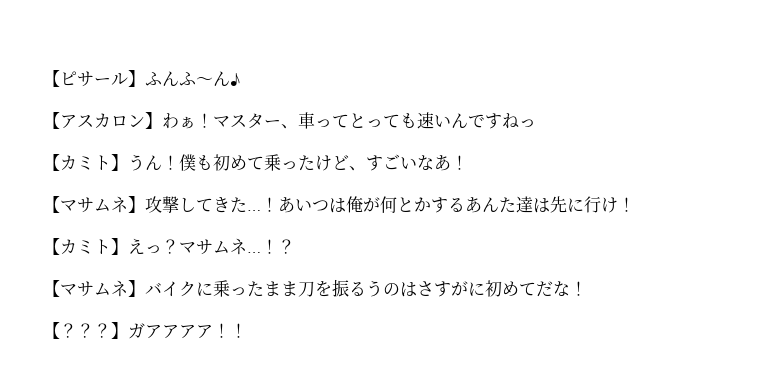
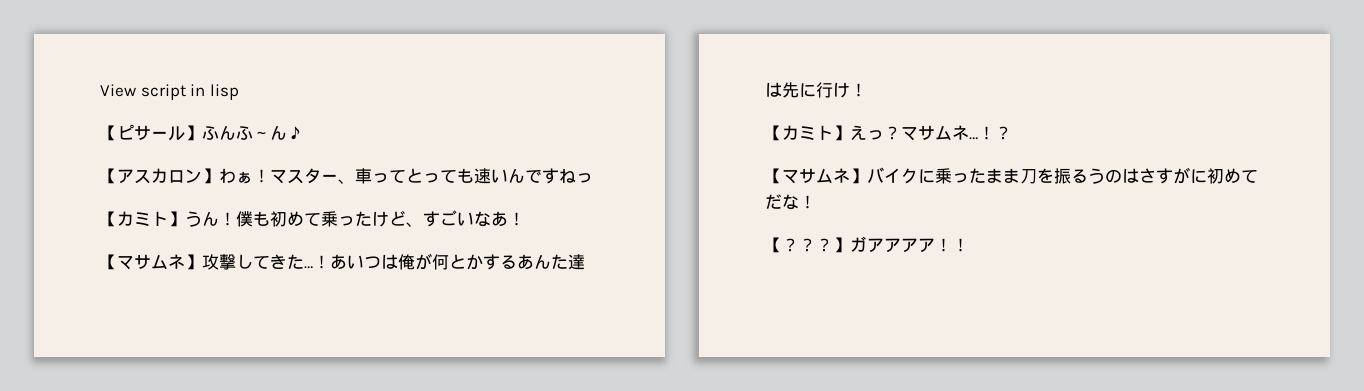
(43, 78) none -> [100,84,239,100] View script in lisp //

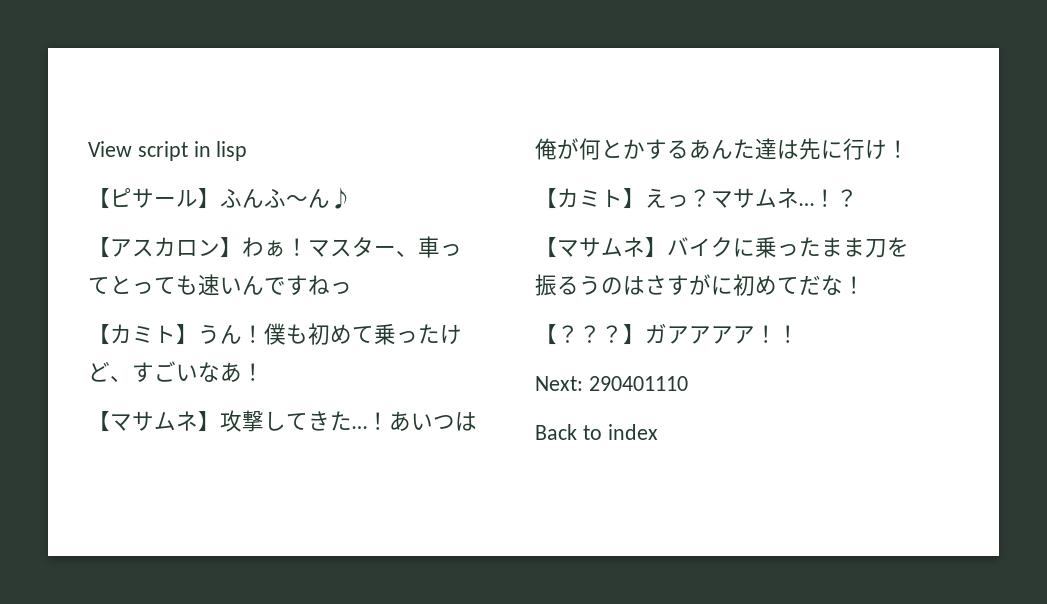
(969, 245) none -> [535,376,688,391] [535,424,658,440] // Next: 290401110 // Back to index

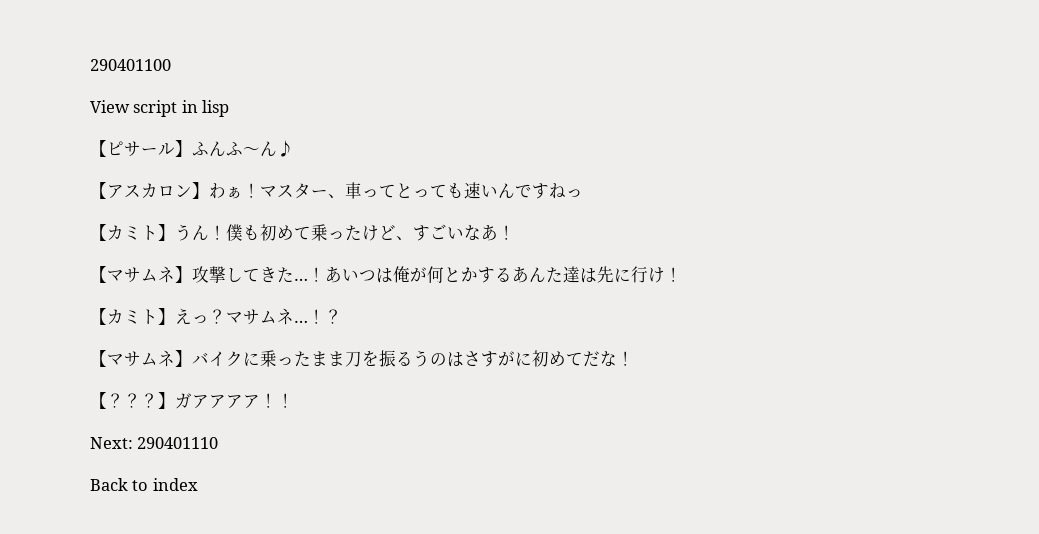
(88, 149) none -> [90,59,171,71] 290401100 //

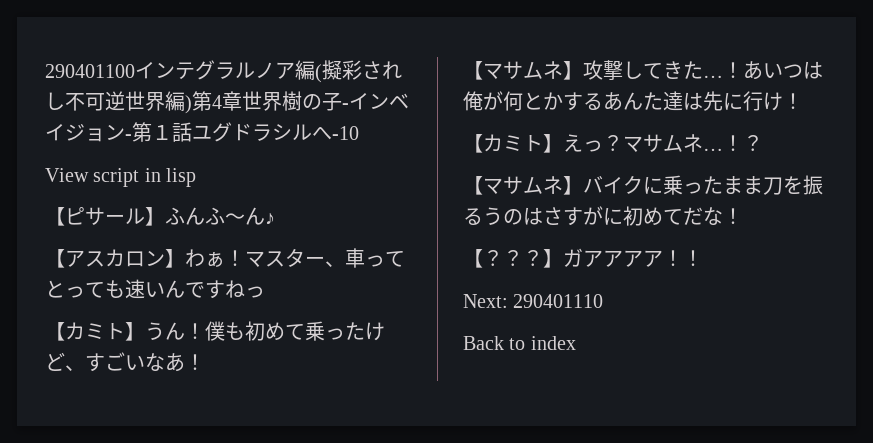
(171, 65) none -> [135,60,402,83] [45,91,409,114] [45,122,359,142] インテグラルノア編(擬彩されし不可逆世界編)第4章世界樹の子-インベイジョン-第１話ユグドラシルへ‐10

